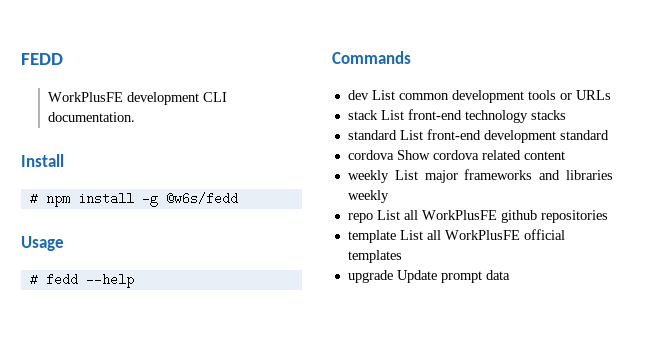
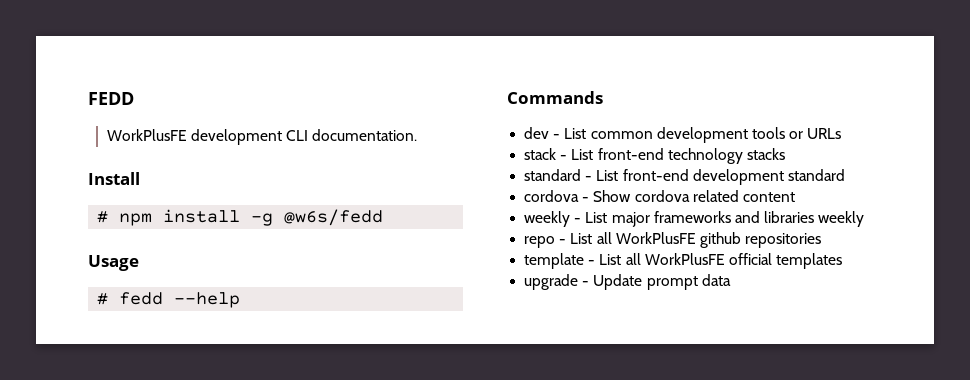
(369, 95) none -> [553,134,561,139] -
(378, 115) none -> [560,155,568,160] -
(397, 135) none -> [585,176,593,181] -
(394, 155) none -> [582,197,590,202] -
(389, 176) none -> [574,218,582,223] -
(373, 218) none -> [559,239,567,244] -
(396, 236) none -> [588,260,596,265] -
(393, 276) none -> [582,281,590,286] -

